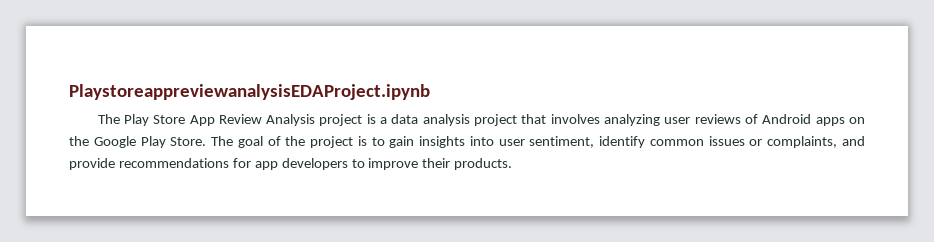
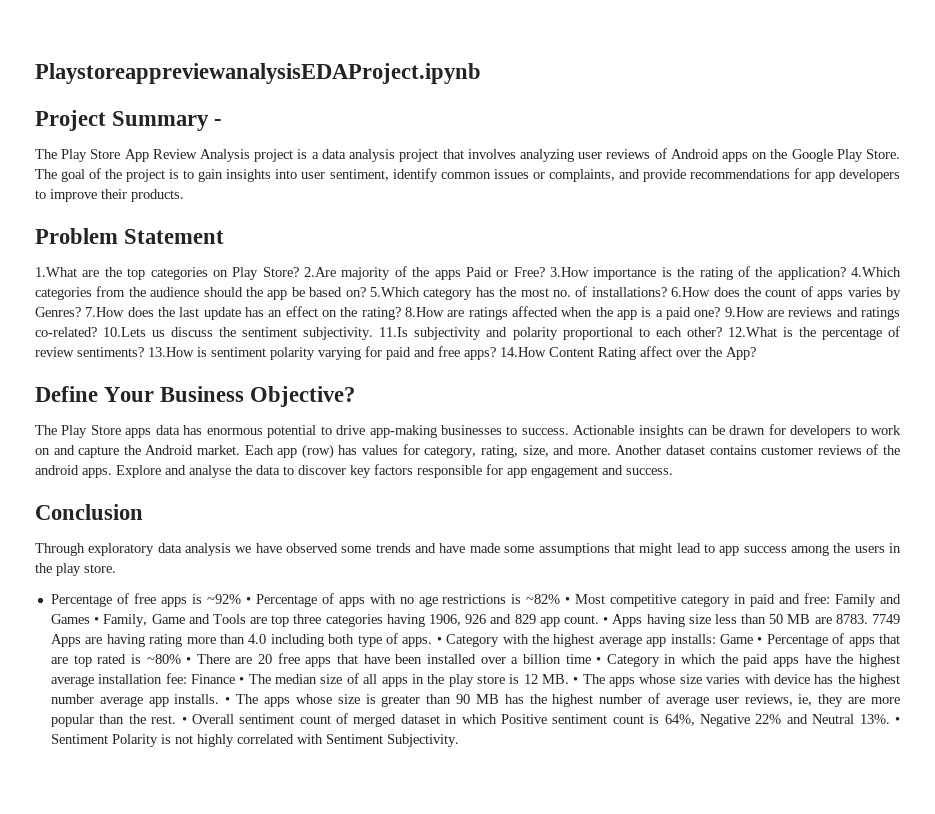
(430, 92) none -> [35,110,223,131] // Project Summary -
(513, 164) none -> [35,228,225,244] [35,266,901,280] [35,286,901,300] [35,306,901,320] [35,326,901,340] [35,346,756,360] [35,386,356,407] [35,424,902,438] [35,444,900,459] [35,464,673,478] [35,504,143,520] [35,543,901,556] [35,563,116,576] [50,593,901,607] [50,614,901,627] [50,633,901,647] [50,653,900,667] [50,673,901,687] [50,693,900,707] [50,713,900,727] [50,734,459,747] // Problem Statement // 1.What are the top categories on Play Store? 2.Are majority of the apps Paid or Free? 3.How importance is the rating of the application? 4.Which categories from the audience should the app be based on? 5.Which category has the most no. of installations? 6.How does the count of apps varies by Genres? 7.How does the last update has an effect on the rating? 8.How are ratings affected when the app is a paid one? 9.How are reviews and ratings co-related? 10.Lets us discuss the sentiment subjectivity. 11.Is subjectivity and polarity proportional to each other? 12.What is the percentage of review sentiments? 13.How is sentiment polarity varying for paid and free apps? 14.How Content Rating affect over the App? // Define Your Business Objective? // The Play Store apps data has enormous potential to drive app-making businesses to success. Actionable insights can be drawn for developers to work on and capture the Android market. Each app (row) has values for category, rating, size, and more. Another dataset contains customer reviews of the android apps. Explore and analyse the data to discover key factors responsible for app engagement and success. // Conclusion // Through exploratory data analysis we have observed some trends and have made some assumptions that might lead to app success among the users in the play store. // Percentage of free apps is ~92% • Percentage of apps with no age restrictions is ~82% • Most competitive category in paid and free: Family and Games • Family, Game and Tools are top three categories having 1906, 926 and 829 app count. • Apps having size less than 50 MB are 8783. 7749 Apps are having rating more than 4.0 including both type of apps. • Category with the highest average app installs: Game • Percentage of apps that are top rated is ~80% • There are 20 free apps that have been installed over a billion time • Category in which the paid apps have the highest average installation fee: Finance • The median size of all apps in the play store is 12 MB. • The apps whose size varies with device has the highest number average app installs. • The apps whose size is greater than 90 MB has the highest number of average user reviews, ie, they are more popular than the rest. • Overall sentiment count of merged dataset in which Positive sentiment count is 64%, Negative 22% and Neutral 13%. • Sentiment Polarity is not highly correlated with Sentiment Subjectivity.

